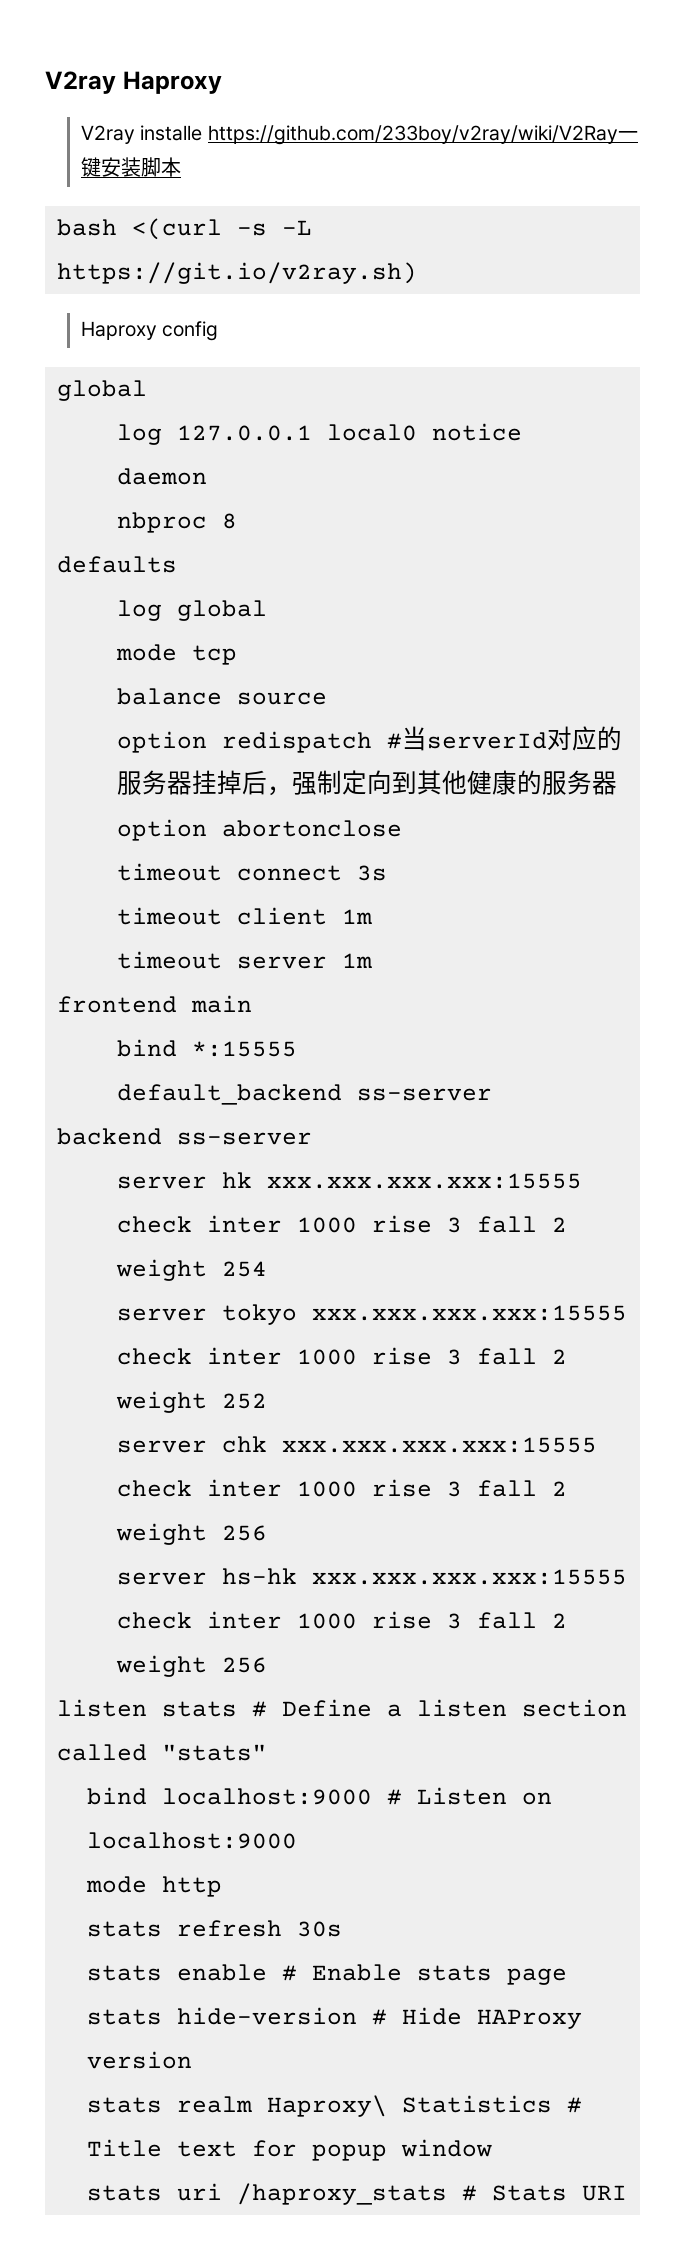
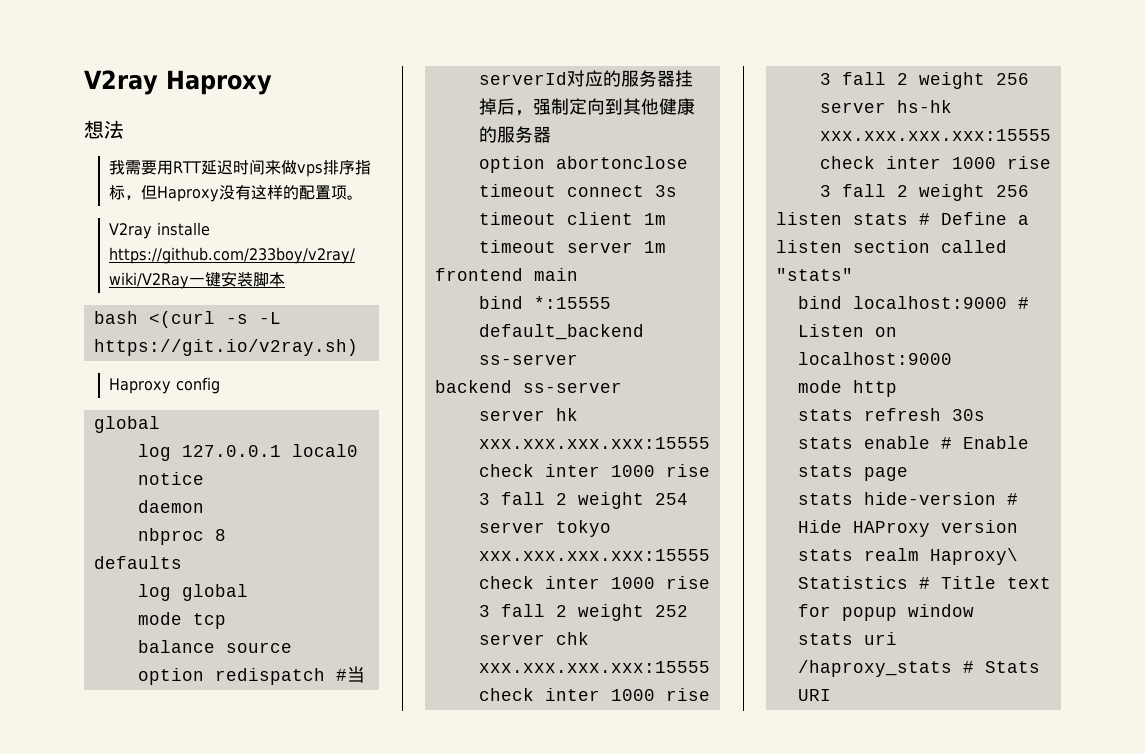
(222, 82) none -> [84,120,124,139] [109,159,372,177] [109,185,364,202] // 想法 // 我需要用RTT延迟时间来做vps排序指标，但Haproxy没有这样的配置项。

